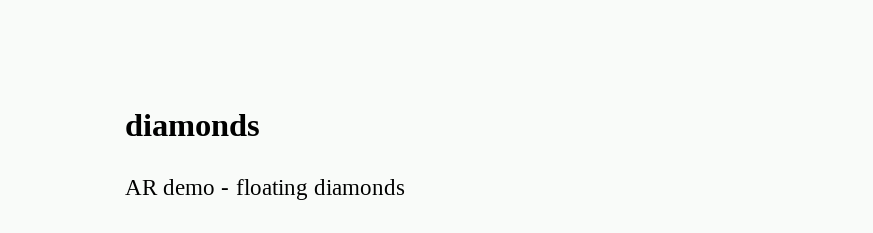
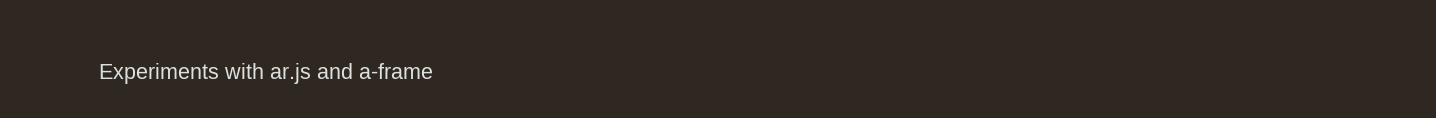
[125,114,260,136] [125,179,405,200] diamonds // AR demo - floating diamonds -> [99,63,433,84] Experiments with ar.js and a-frame

